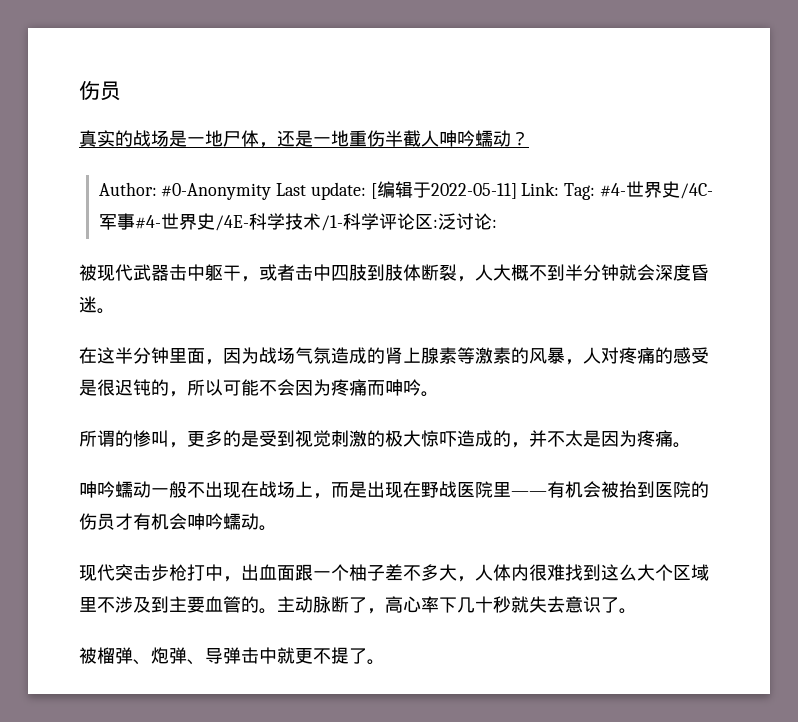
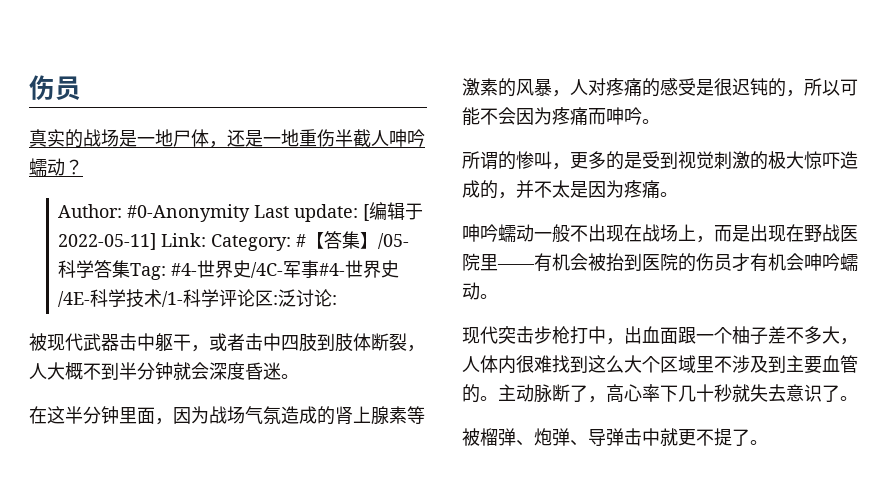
(560, 189) none -> [211,231,410,251] [58,260,131,278] Category: #【答集】/05-科学答集

